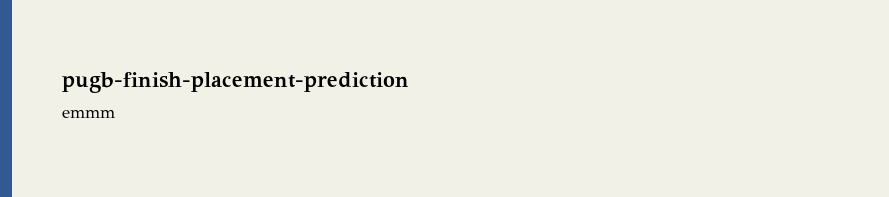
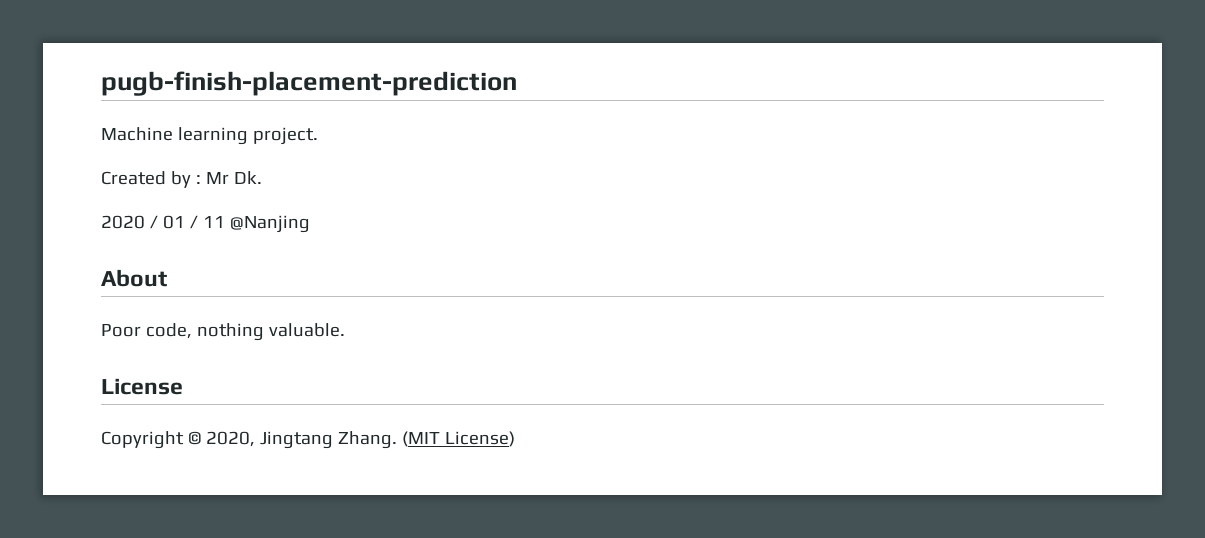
[62,109,115,118] emmm -> [101,127,318,145] [101,171,262,188] [101,215,310,233] [101,269,167,287] [101,323,345,341] [101,378,183,395] [101,431,515,449] Machine learning project. // Created by : Mr Dk. // 2020 / 01 / 11 @Nanjing // About // Poor code, nothing valuable. // License // Copyright © 2020, Jingtang Zhang. (MIT License)

